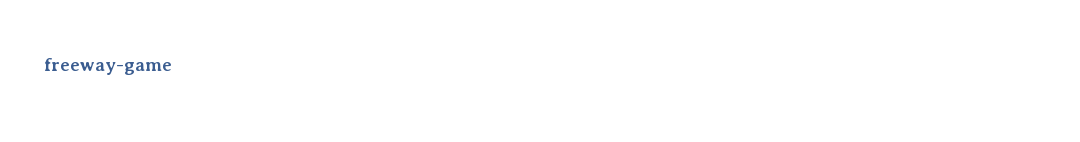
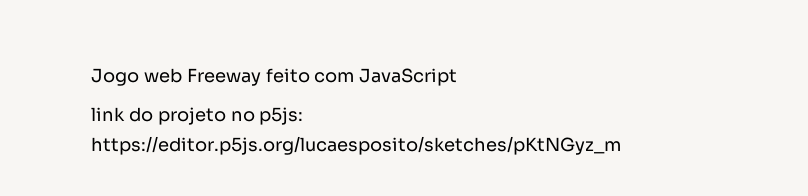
[44,58,172,75] freeway-game -> [91,68,458,86] [91,107,304,125] [91,136,621,155] Jogo web Freeway feito com JavaScript // link do projeto no p5js: https://editor.p5js.org/lucaesposito/sketches/pKtNGyz_m

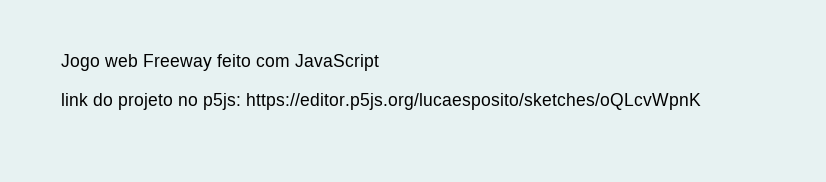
[91,136,621,155] https://editor.p5js.org/lucaesposito/sketches/pKtNGyz_m -> [246,93,701,110] https://editor.p5js.org/lucaesposito/sketches/oQLcvWpnK

